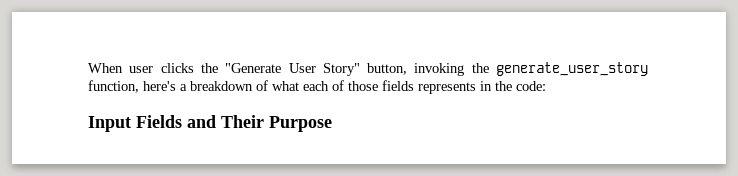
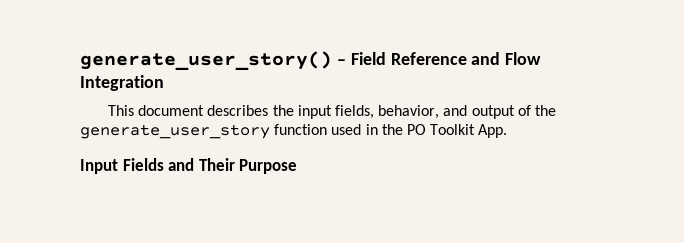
[88,62,648,76] [88,80,546,94] When user clicks the "Generate User Story" button, invoking the generate_user_story function, here's a breakdown of what each of those fields represents in the code: -> [80,51,542,71] [80,75,164,91] [108,105,556,119] [80,124,508,139] generate_user_story() – Field Reference and Flow Integration // This document describes the input fields, behavior, and output of the generate_user_story function used in the PO Toolkit App.

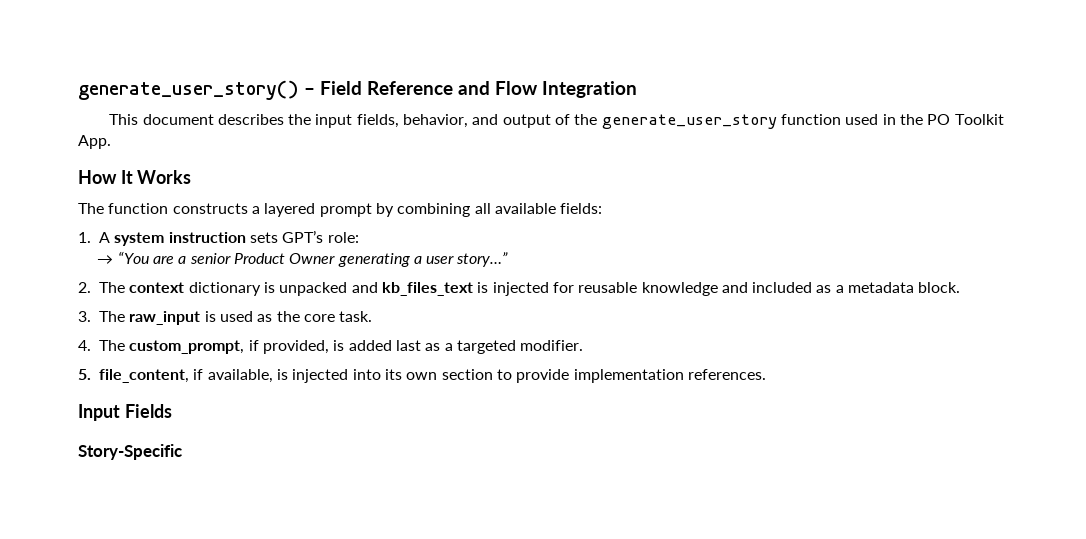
(508, 131) none -> [78,170,192,184] [78,203,603,217] [78,230,359,246] [97,251,509,267] [78,282,961,296] [78,311,373,325] [78,340,584,354] [78,369,766,383] // How It Works // The function constructs a layered prompt by combining all available fields: // 1. A system instruction sets GPT’s role: // → “You are a senior Product Owner generating a user story…” // 2. The context dictionary is unpacked and kb_files_text is injected for reusable knowledge and included as a metadata block. // 3. The raw_input is used as the core task. // 4. The custom_prompt, if provided, is added last as a targeted modifier. // 5. file_content, if available, is injected into its own section to provide implementation references.
[168,158,298,174] and Their Purpose -> [78,444,182,460] // Story-Specific

